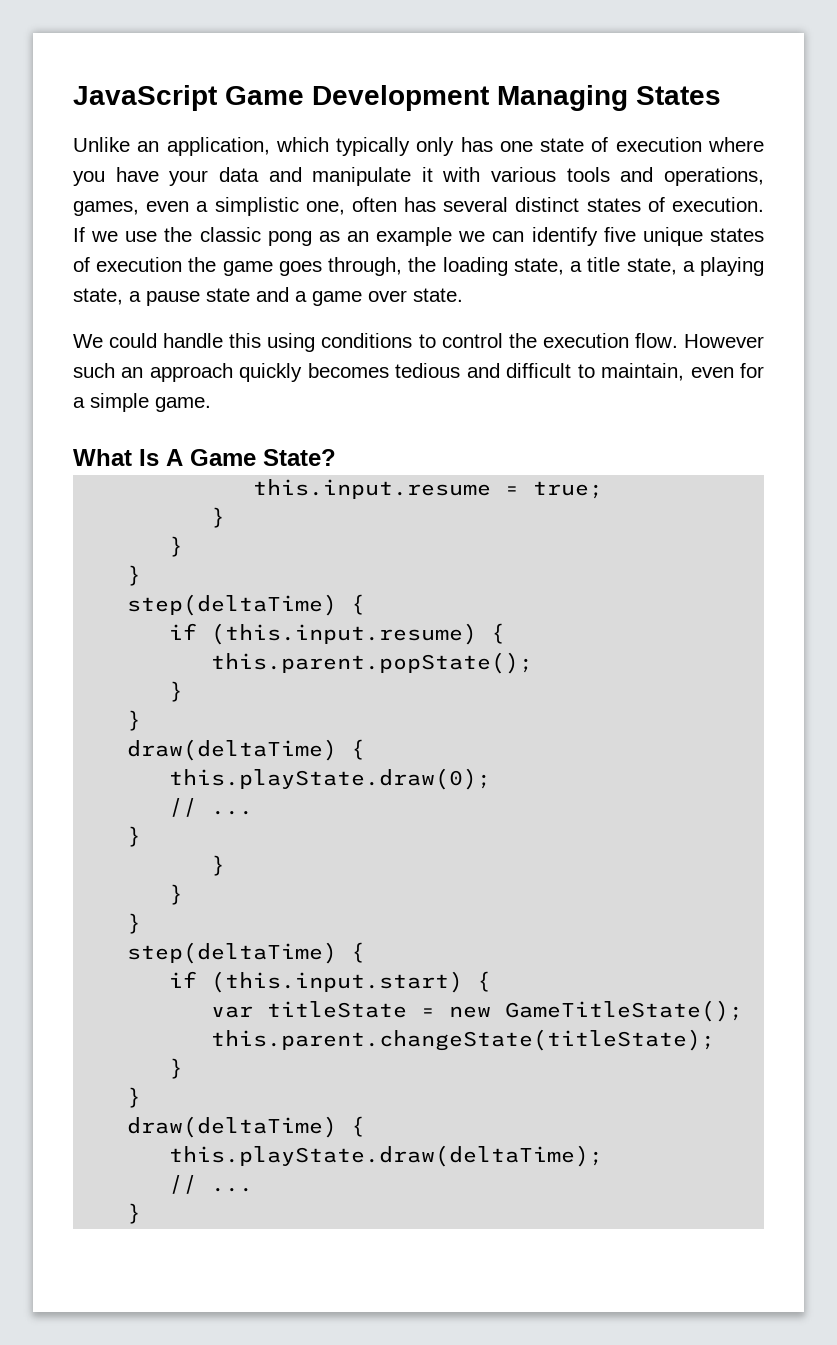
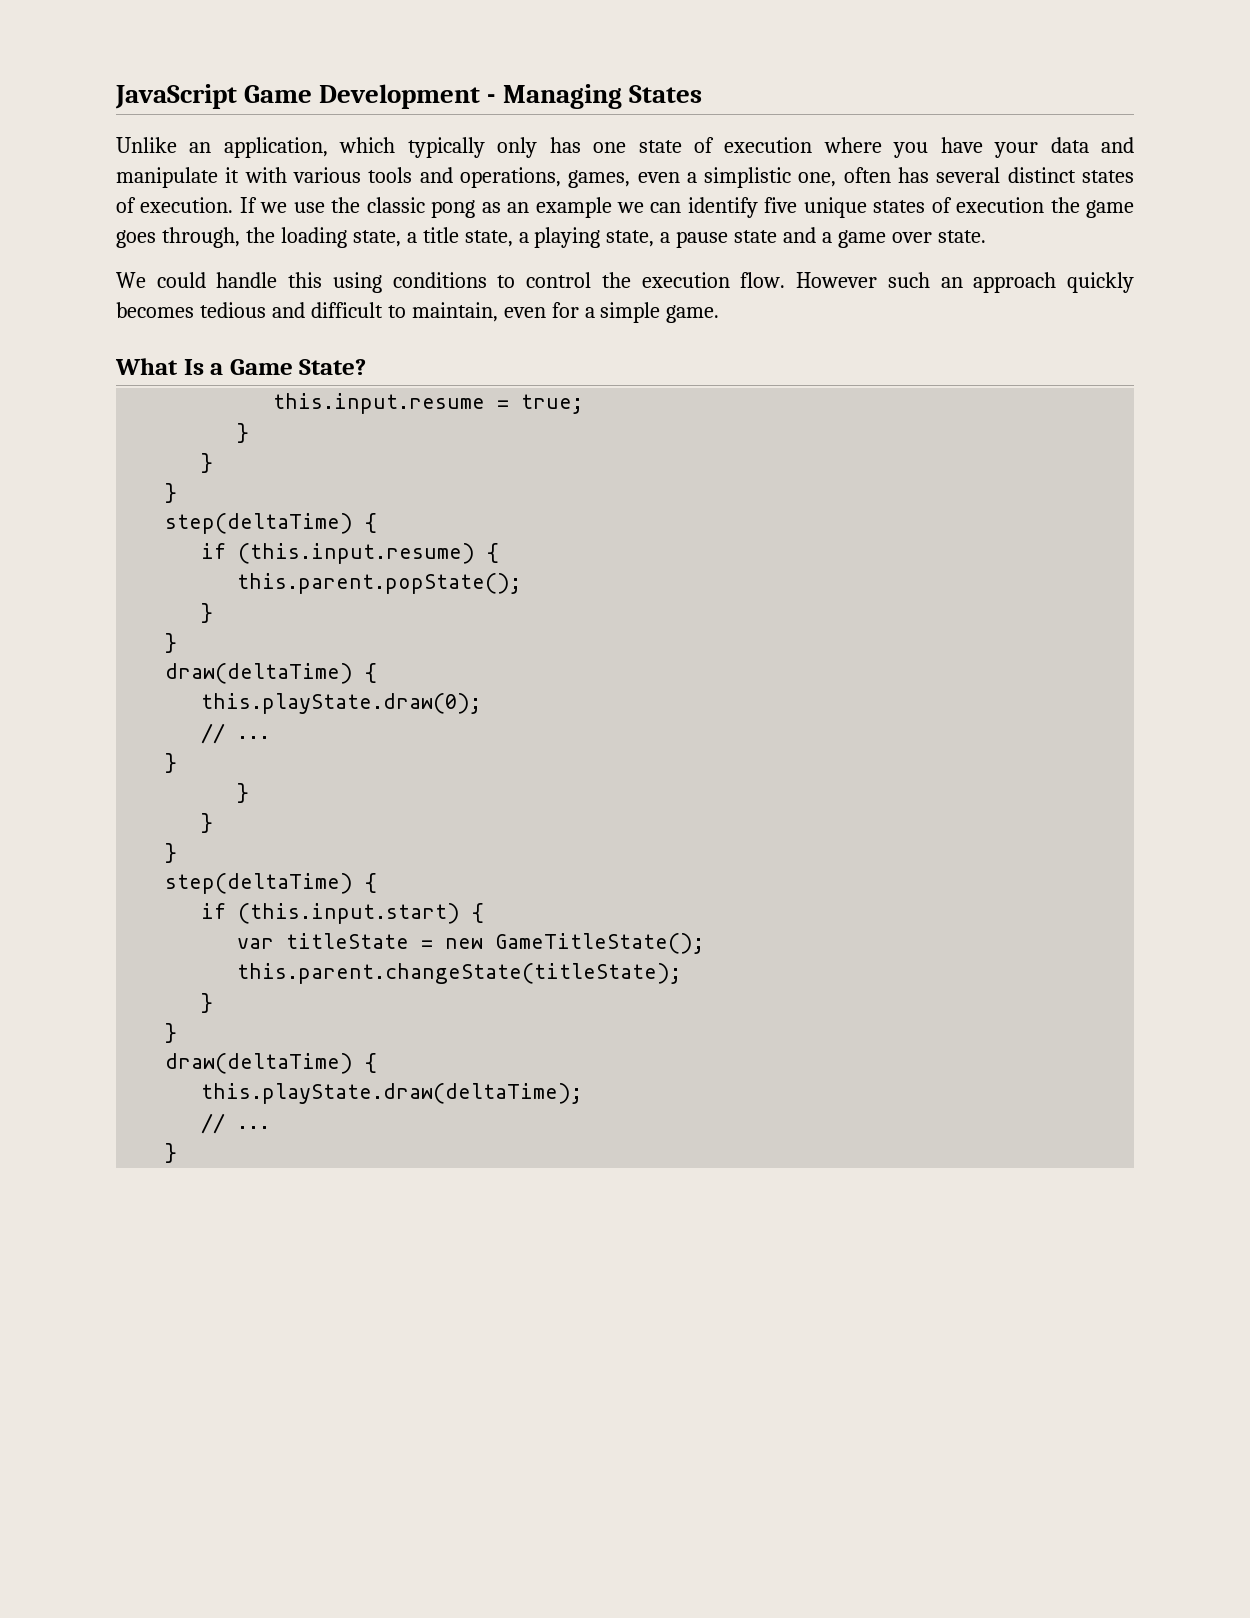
(489, 98) none -> [487,94,496,103] -
[166,449,183,466] A -> [210,363,224,375] a

